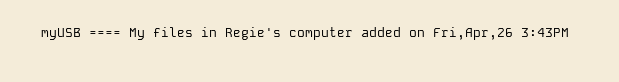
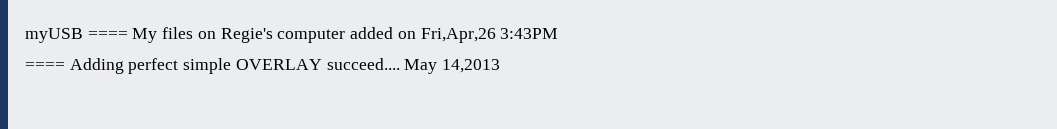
[201,27,217,37] in -> [197,31,216,39] on
(569, 32) none -> [25,58,501,74] // ==== Adding perfect simple OVERLAY succeed.... May 14,2013

